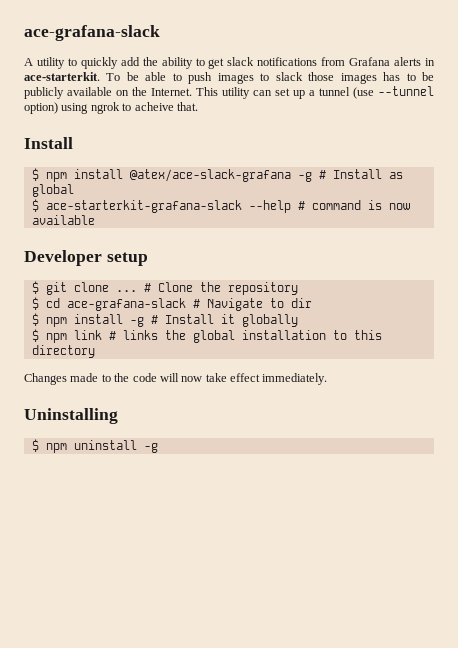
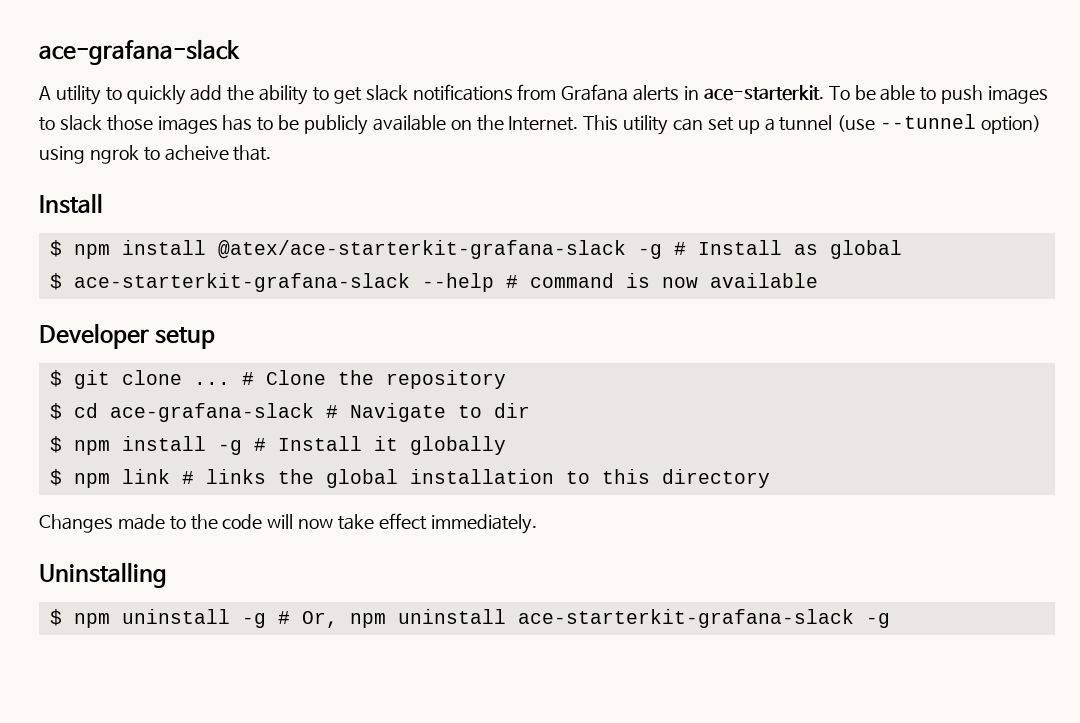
[129,169,291,182] @atex/ace-slack-grafana -> [217,240,626,259] @atex/ace-starterkit-grafana-slack
(158, 448) none -> [277,609,890,628] # Or, npm uninstall ace-starterkit-grafana-slack -g

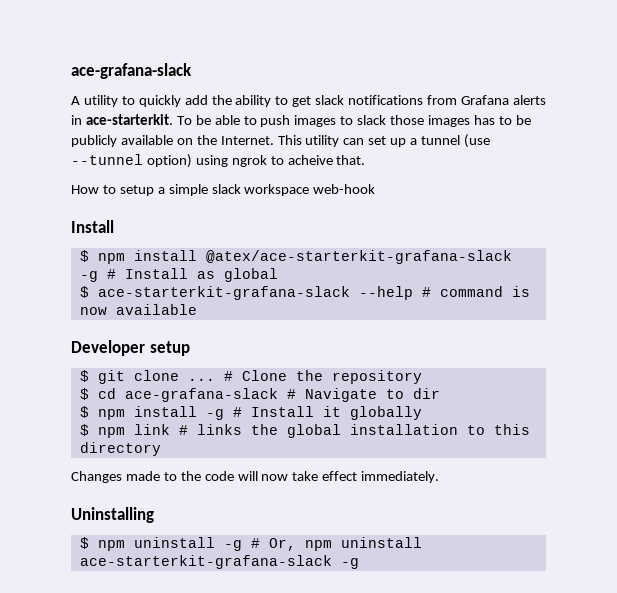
(272, 153) none -> [71,184,376,196] // How to setup a simple slack workspace web-hook

